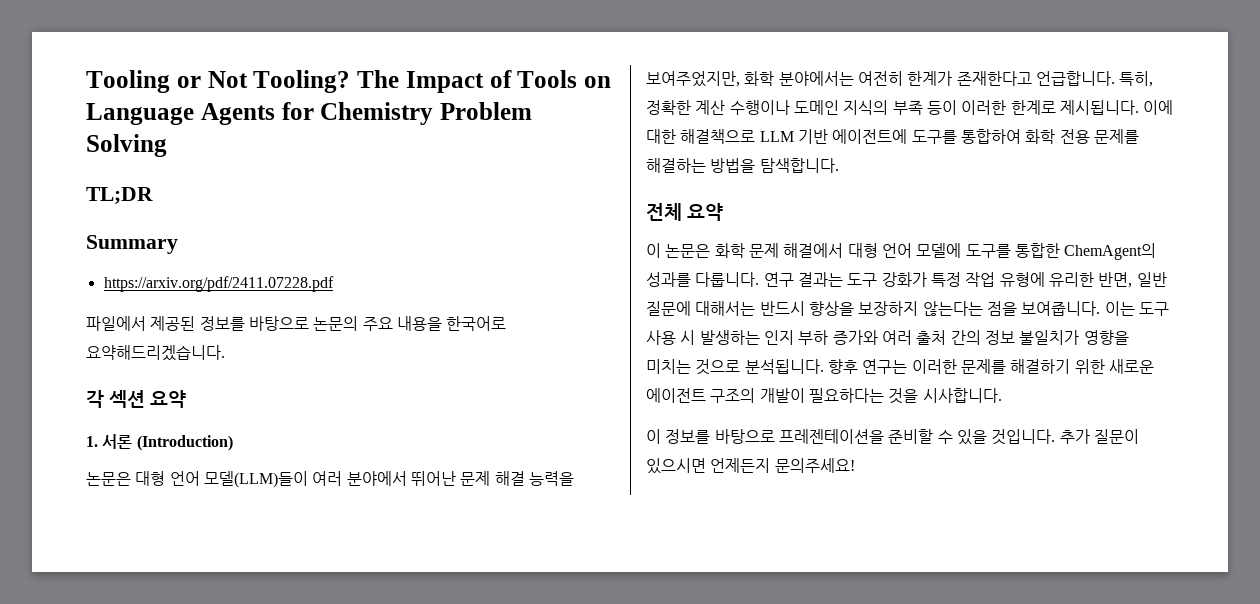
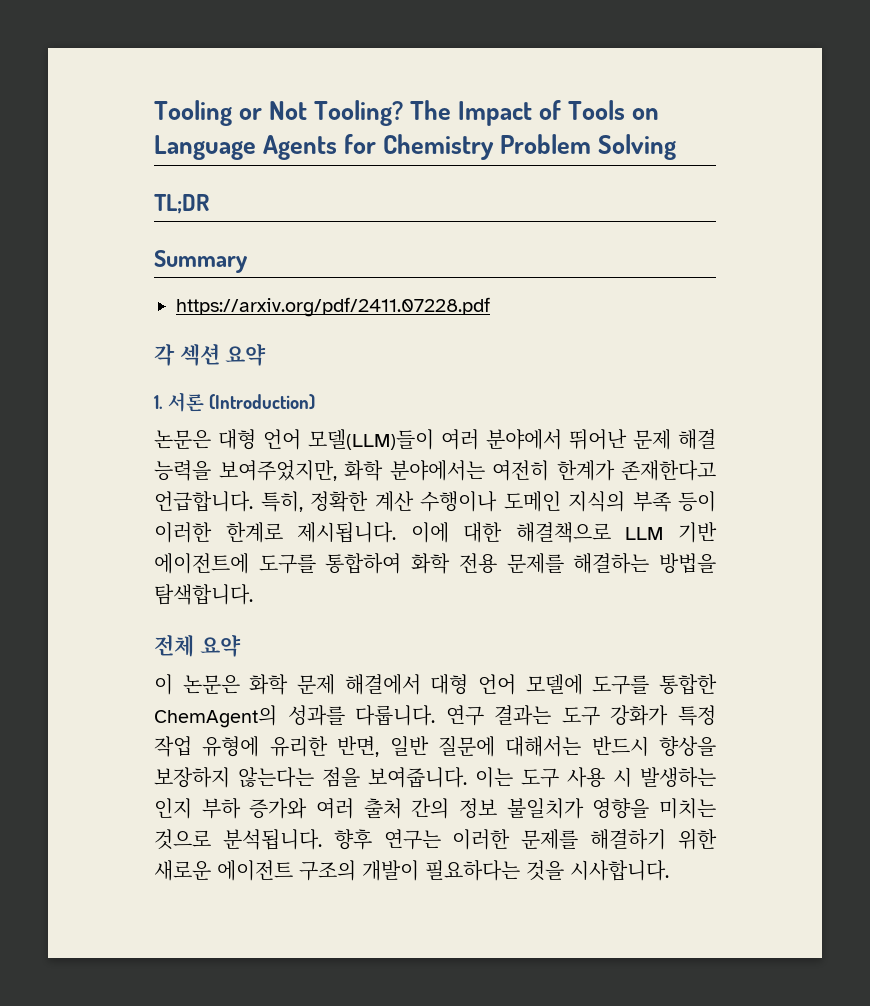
[86,316,507,331] [86,345,225,361] // 파일에서 제공된 정보를 바탕으로 논문의 주요 내용을 한국어로 요약해드리겠습니다. -> (490, 307) none
[646,429,1139,445] [646,458,855,474] // 이 정보를 바탕으로 프레젠테이션을 준비할 수 있을 것입니다. 추가 질문이 있으시면 언제든지 문의주세요! -> (669, 870) none

